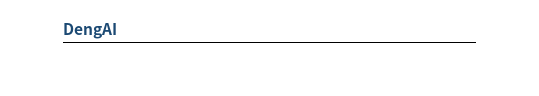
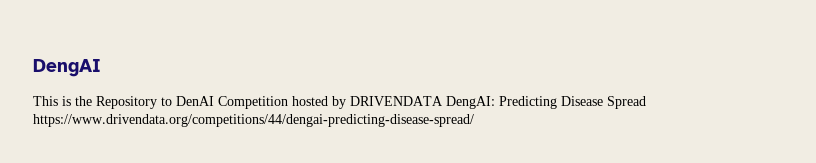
(117, 31) none -> [33,96,646,109] [33,114,474,127] // This is the Repository to DenAI Competition hosted by DRIVENDATA DengAI: Predicting Disease Spread https://www.drivendata.org/competitions/44/dengai-predicting-disease-spread/

